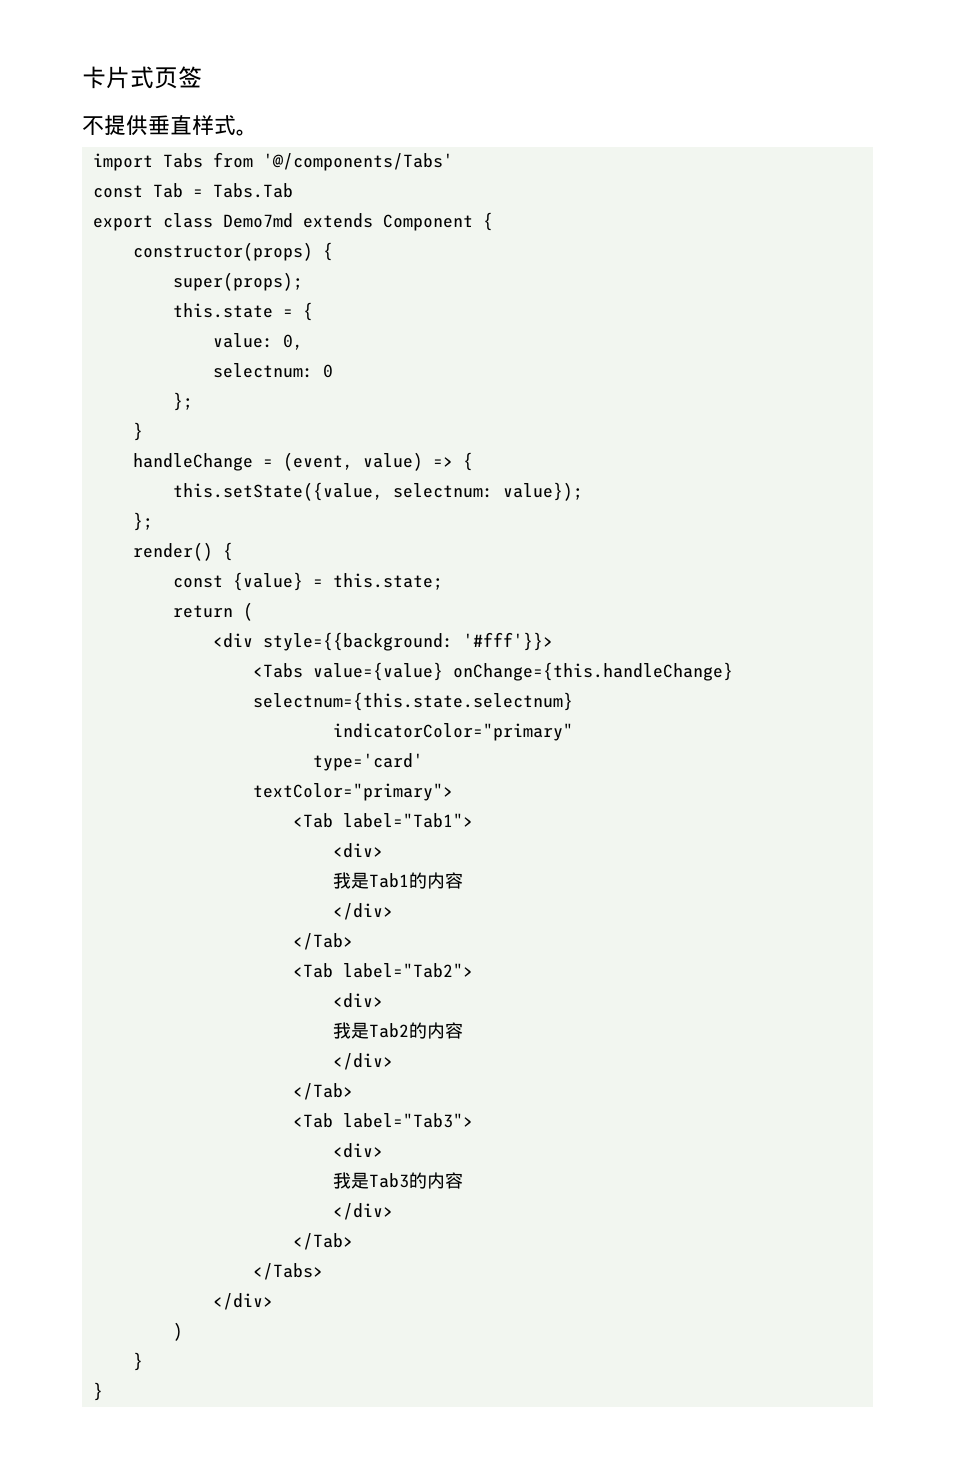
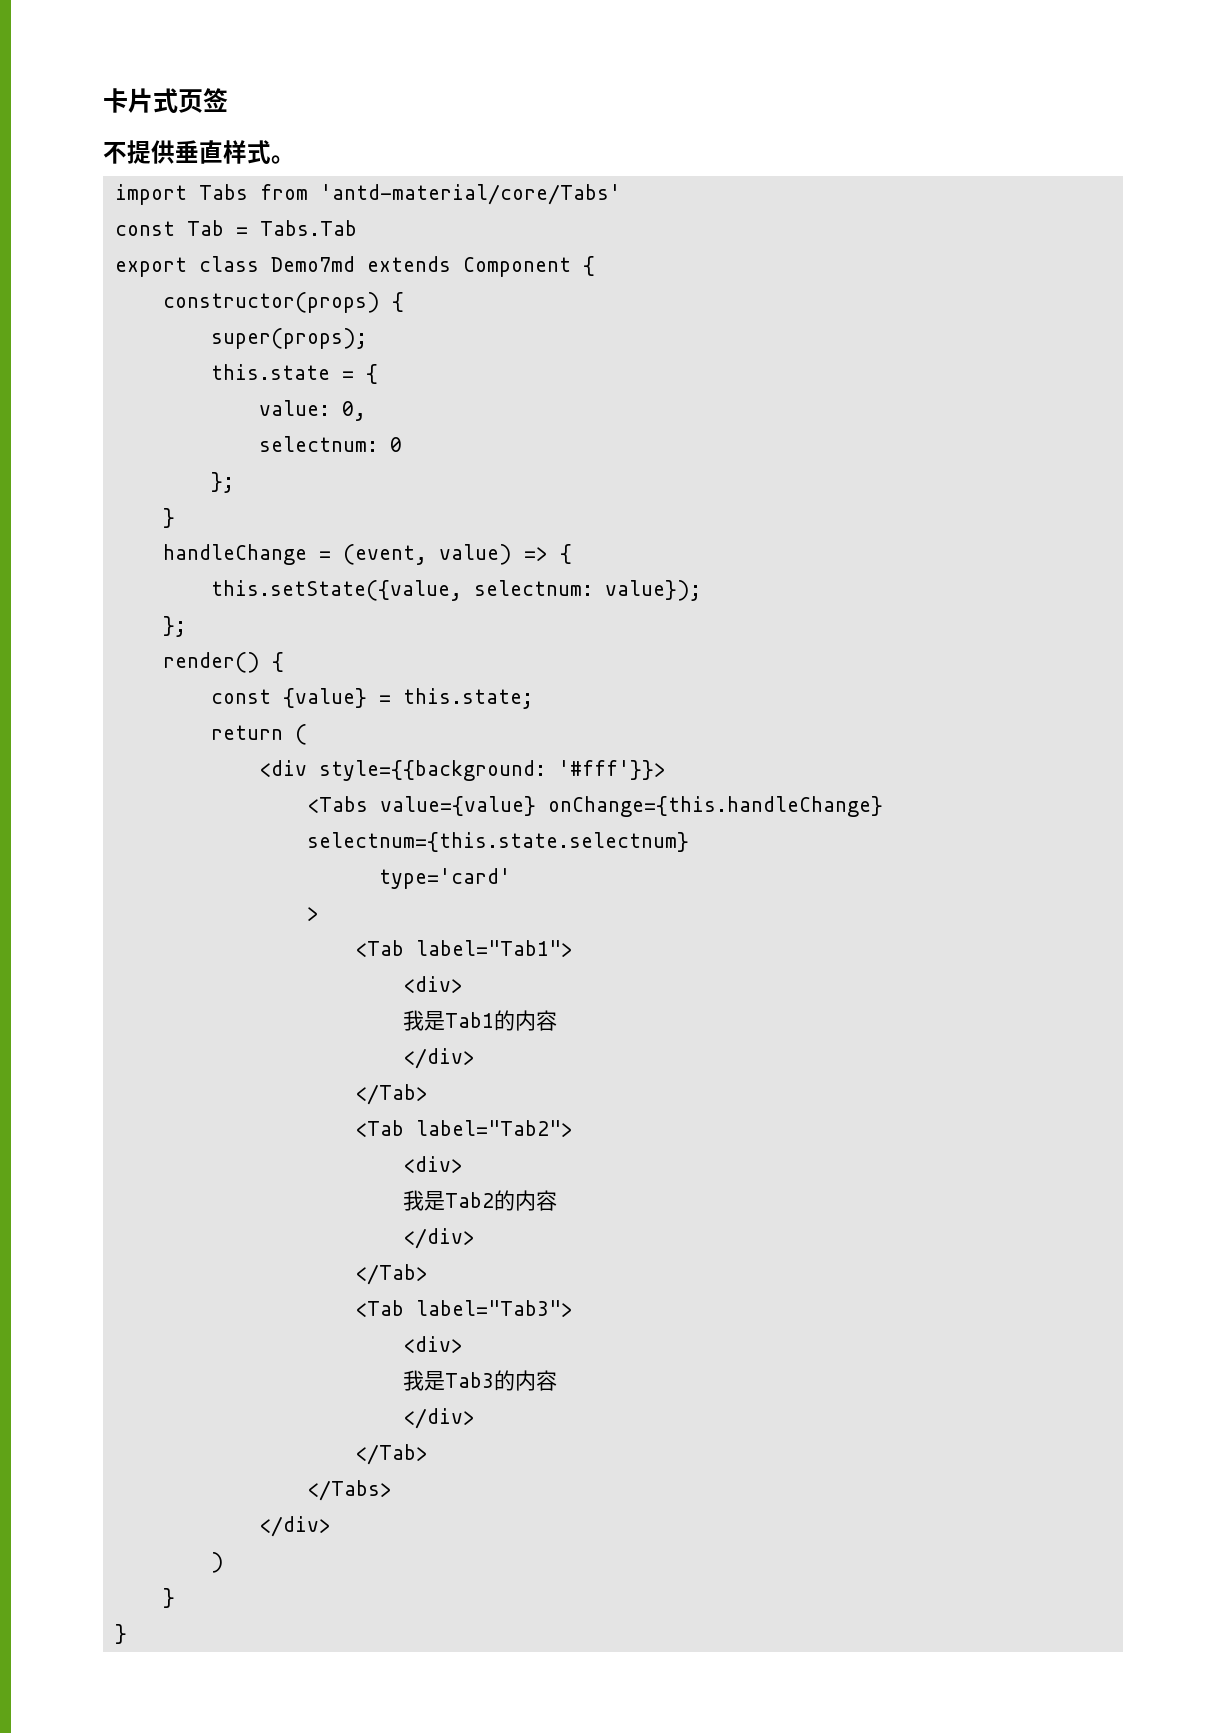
[262,153,453,171] '@/components/Tabs' -> [320,184,621,205] 'antd-material/core/Tabs'
[332,723,573,741] // indicatorColor="primary" -> (689, 842) none
[252,783,453,801] textColor="primary"> -> [307,907,319,921] >

